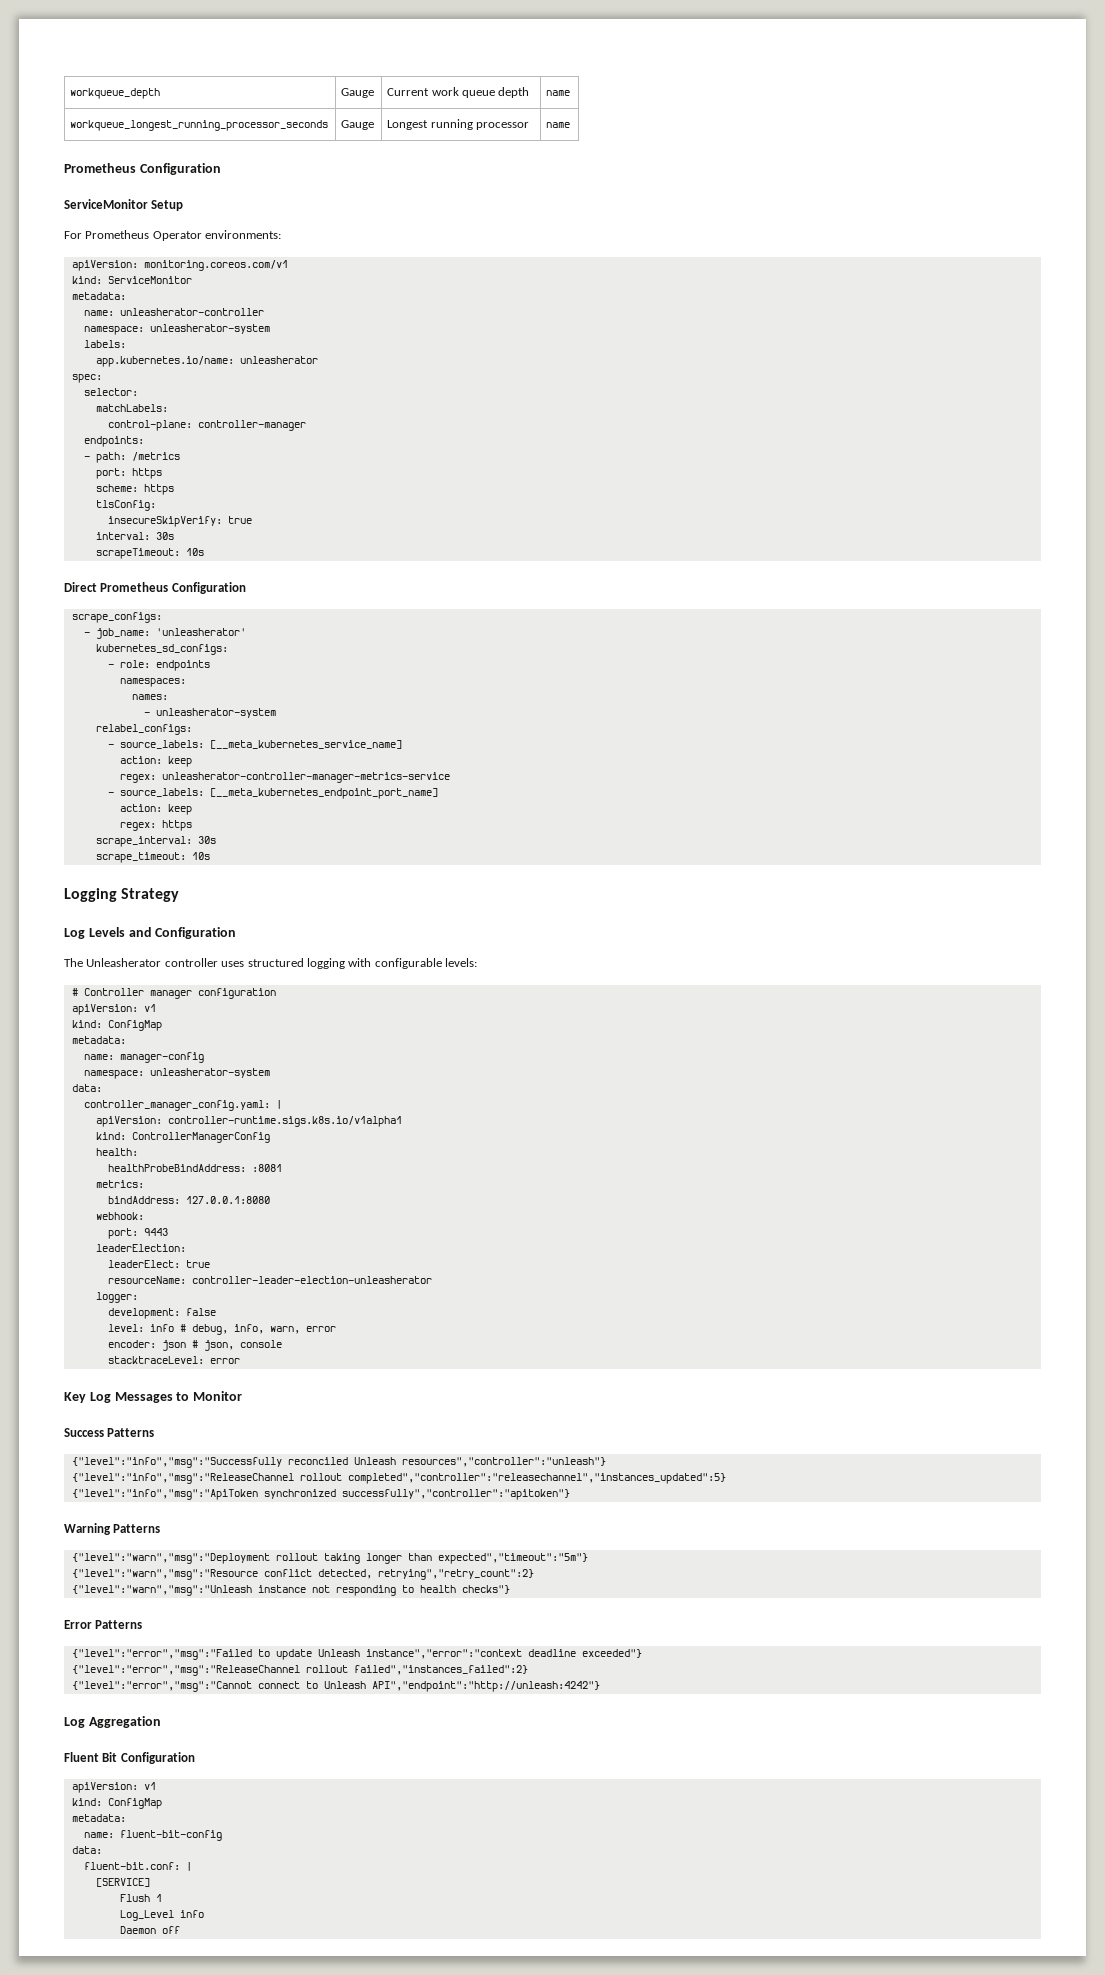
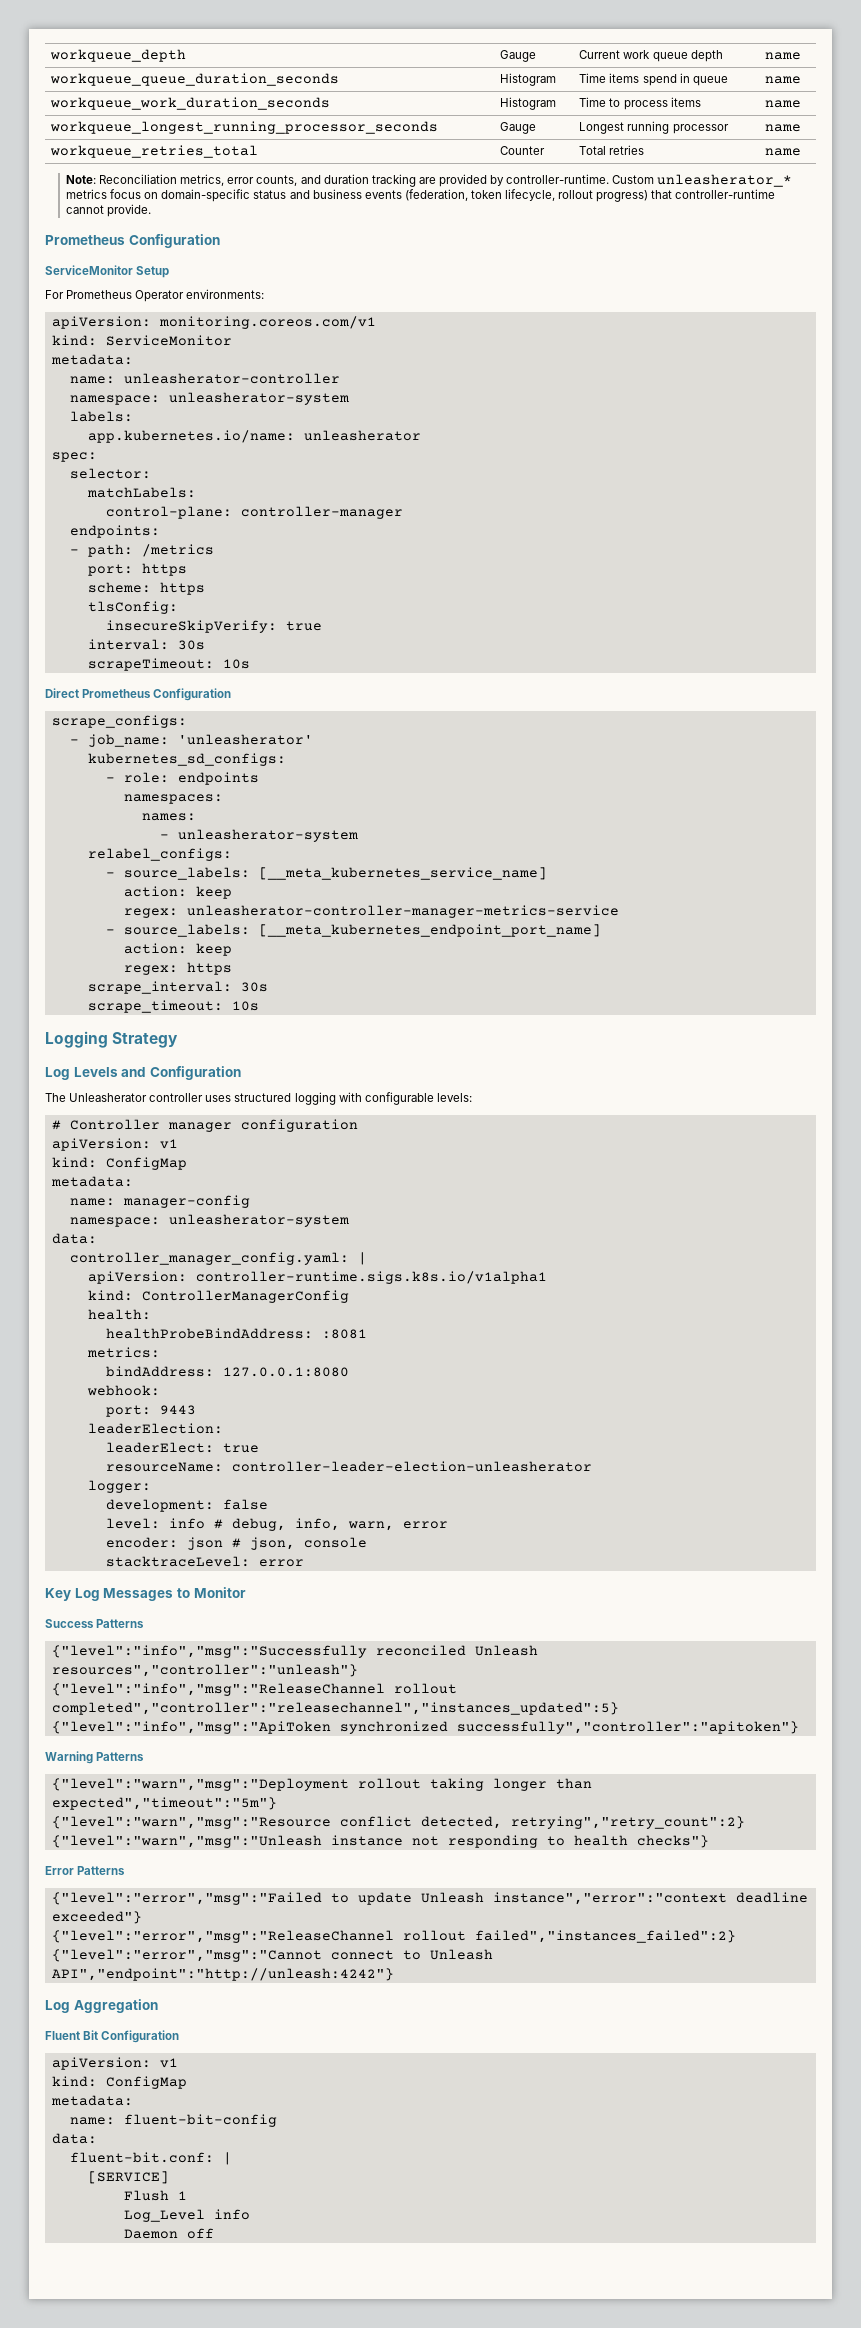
(571, 93) none -> [50,73,340,86] [500,73,557,86] [579,73,728,86] [765,76,802,84] [50,97,331,110] [500,97,557,110] [579,97,701,110] [765,100,802,108] // workqueue_queue_duration_seconds | Histogram | Time items spend in queue | name // workqueue_work_duration_seconds | Histogram | Time to process items | name
(571, 125) none -> [50,145,259,158] [500,146,546,155] [579,145,645,155] [765,148,802,156] [66,174,793,187] [66,189,776,202] [66,204,152,217] // workqueue_retries_total | Counter | Total retries | name // Note: Reconciliation metrics, error counts, and duration tracking are provided by controller-runtime. Custom unleasherator_* metrics focus on domain-specific status and business events (federation, token lifecycle, rollout progress) that controller-runtime cannot provide.

